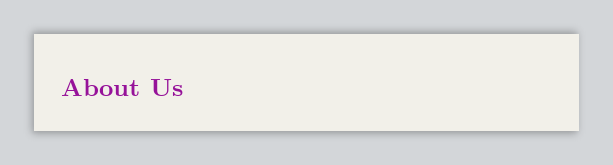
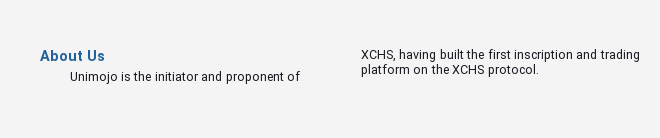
(183, 87) none -> [69,71,300,84] [361,49,640,62] [361,64,539,77] // Unimojo is the initiator and proponent of XCHS, having built the first inscription and trading platform on the XCHS protocol.

